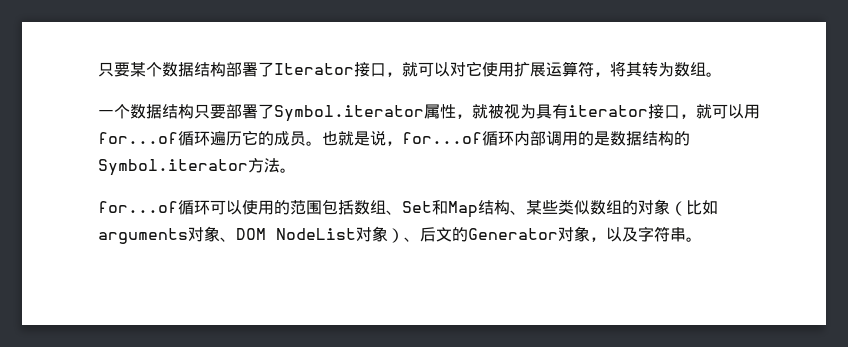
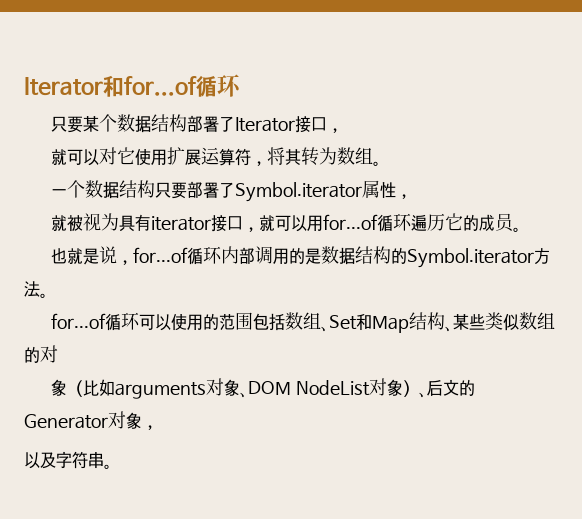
(98, 69) none -> [24,74,241,97] Iterator和for...of循环 //
(402, 74) none -> (343, 130) //
(472, 116) none -> (412, 196) //
(322, 143) none -> (521, 229) //
(654, 207) none -> (58, 354) //
(606, 239) none -> (158, 427) //

